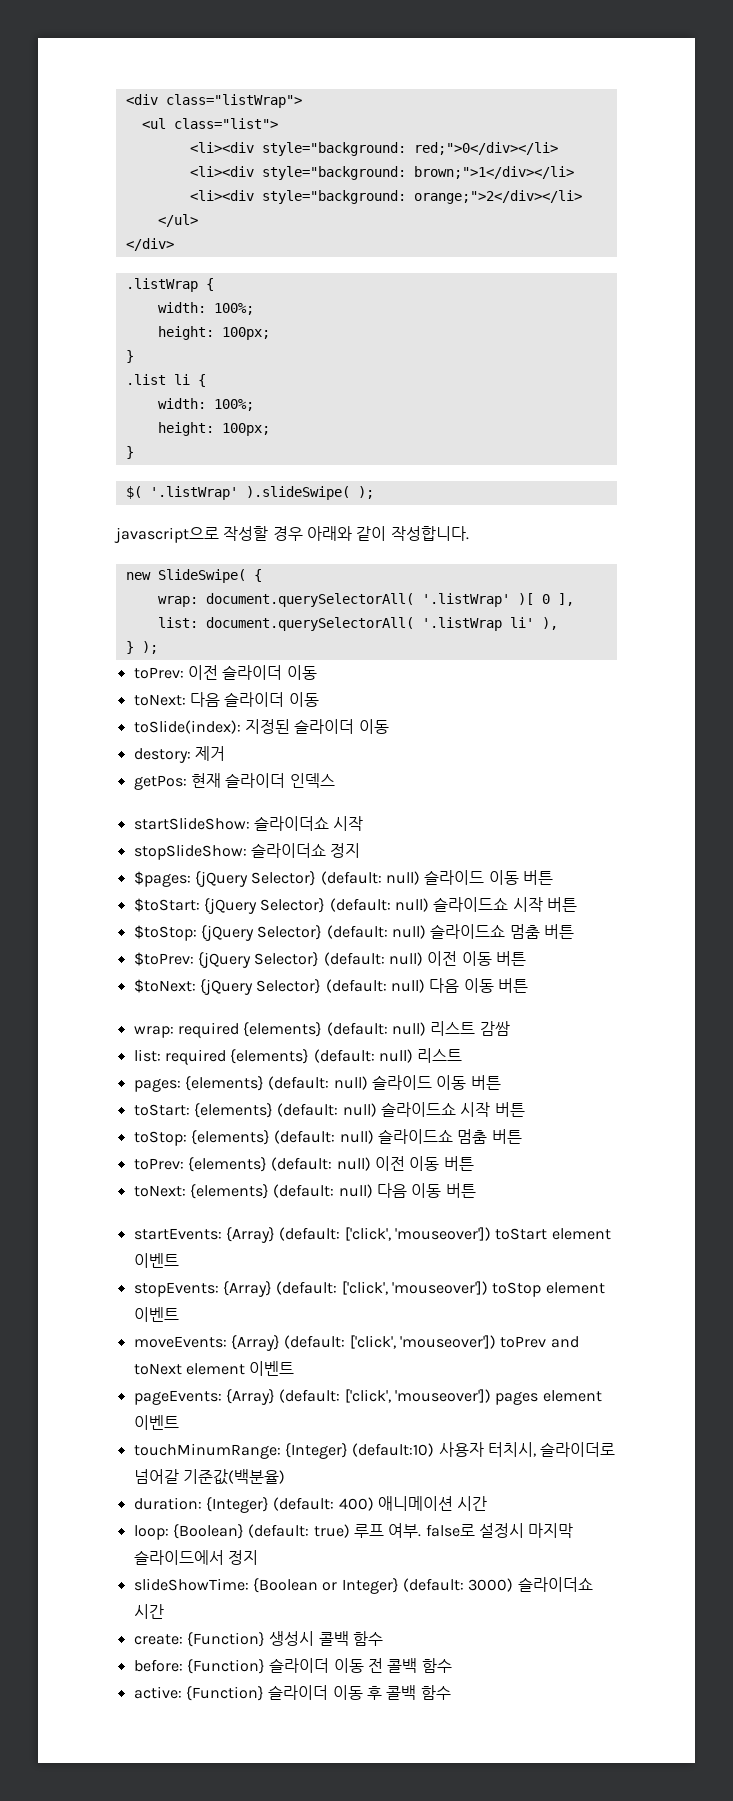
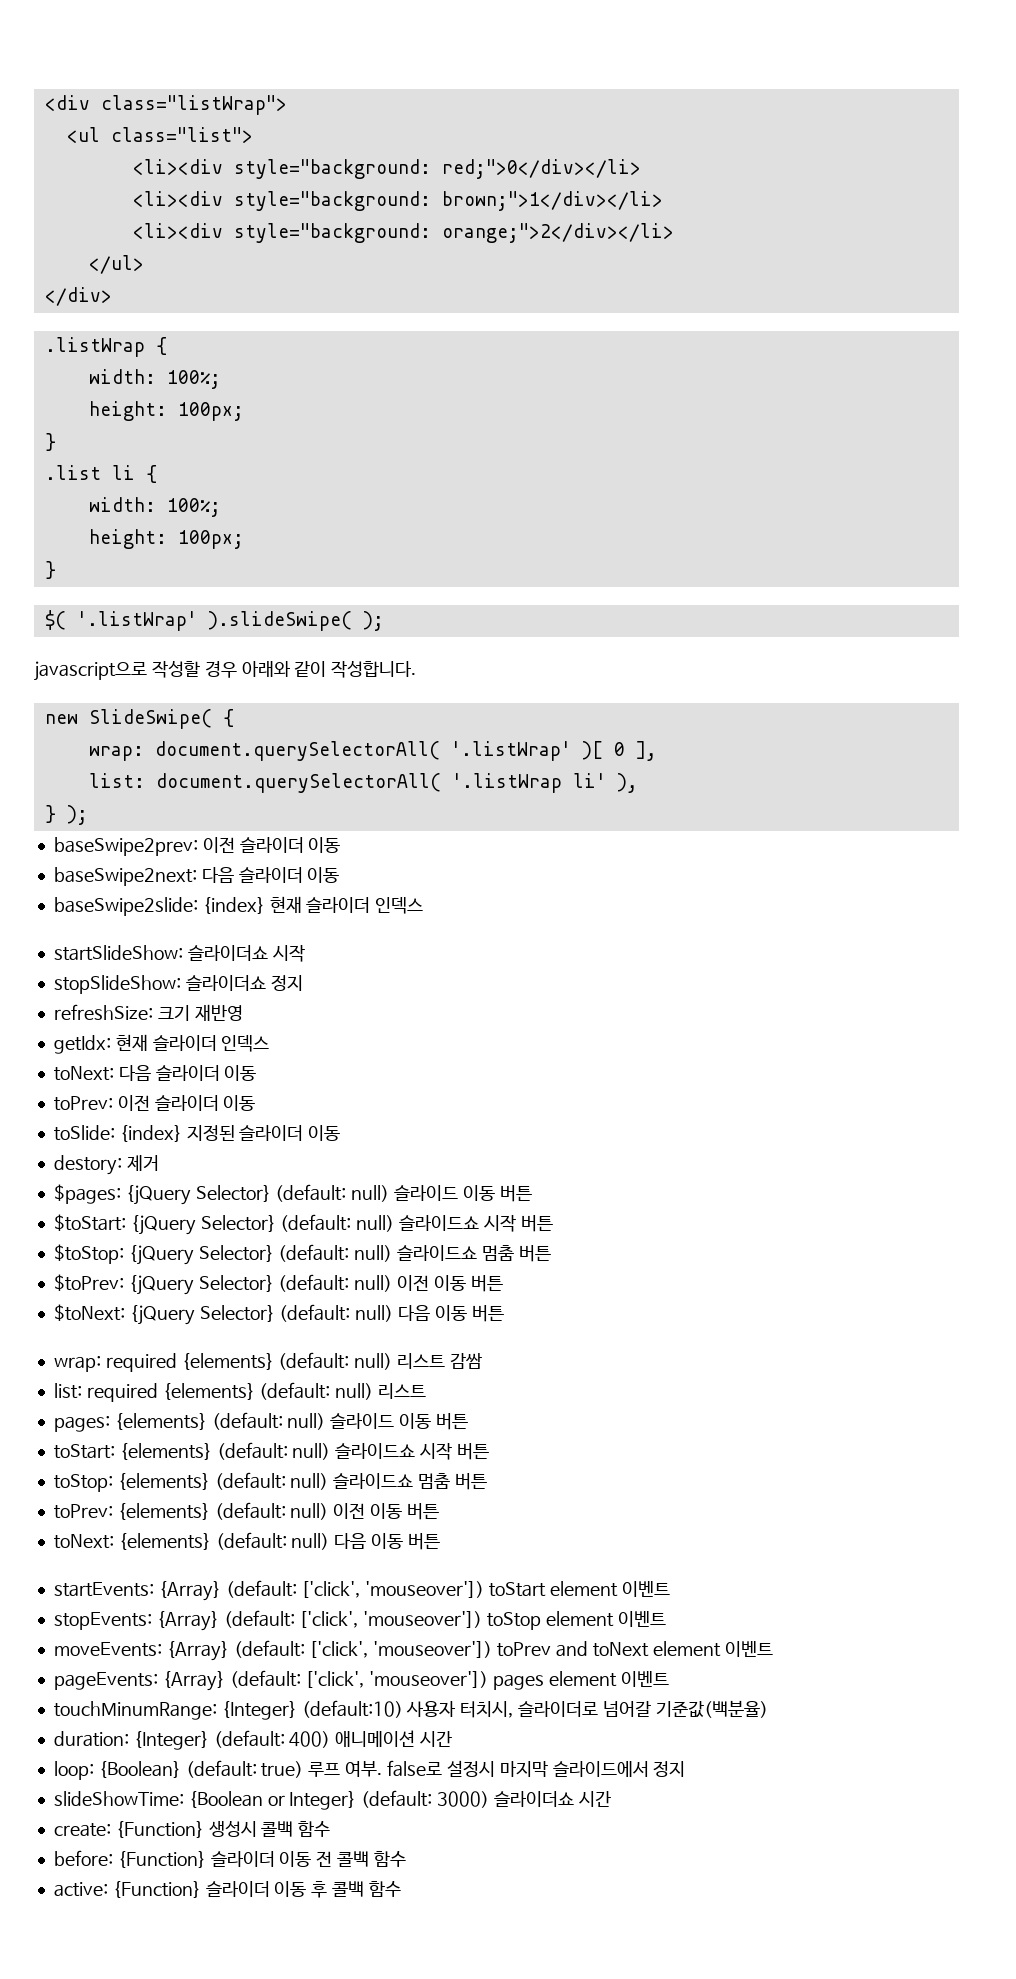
[133,665,317,680] [133,692,319,707] [133,719,389,734] [133,746,225,763] [133,775,187,790] toPrev: 이전 슬라이더 이동 // toNext: 다음 슬라이더 이동 // toSlide(index): 지정된 슬라이더 이동 // destory: 제거 // getPos: -> [53,837,341,856] [53,867,340,886] [53,897,265,916] baseSwipe2prev: 이전 슬라이더 이동 // baseSwipe2next: 다음 슬라이더 이동 // baseSwipe2slide: {index}
(361, 850) none -> [53,1004,243,1021] [53,1034,270,1054] [53,1065,257,1081] [53,1095,256,1111] [53,1125,341,1142] [53,1155,159,1175] // refreshSize: 크기 재반영 // getIdx: 현재 슬라이더 인덱스 // toNext: 다음 슬라이더 이동 // toPrev: 이전 슬라이더 이동 // toSlide: {index} 지정된 슬라이더 이동 // destory: 제거

